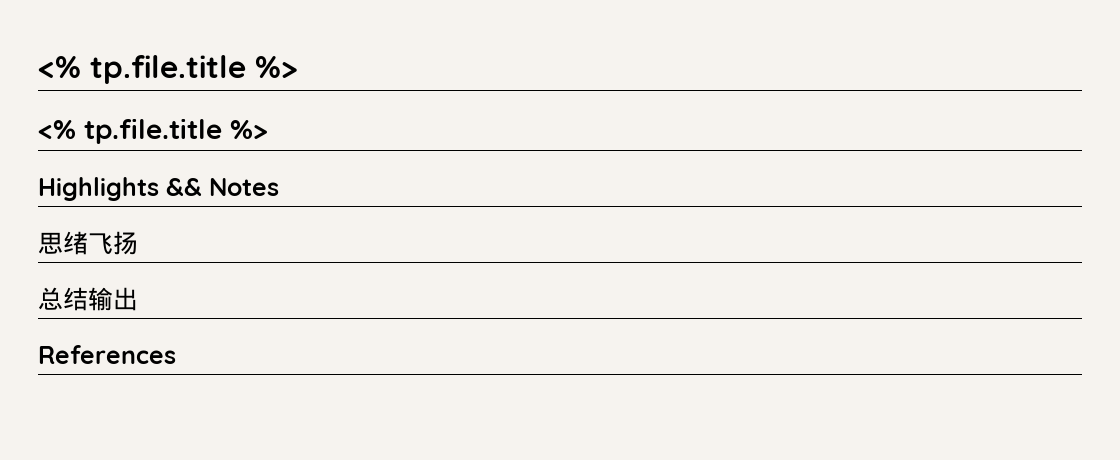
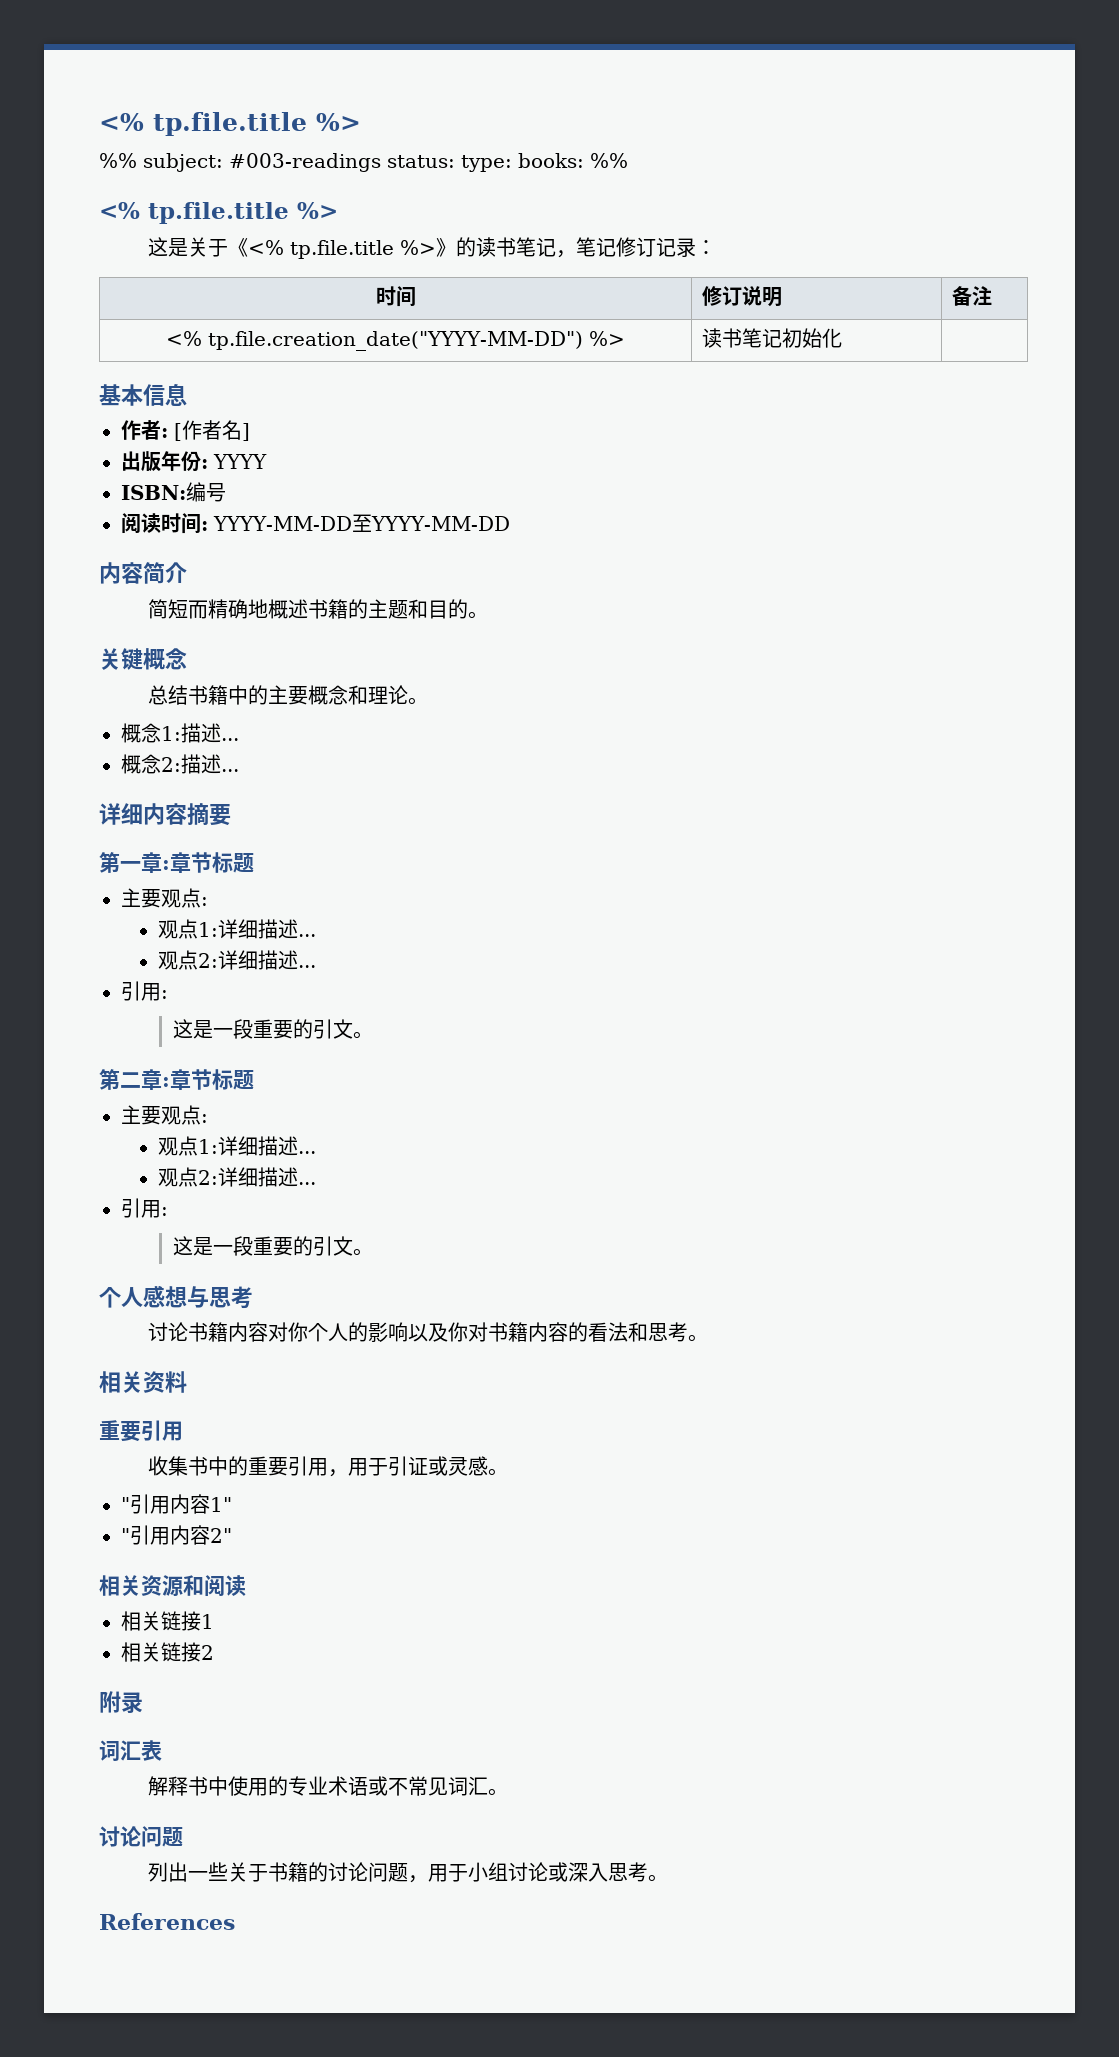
[38,55,298,84] [38,118,268,144] [38,177,279,201] [38,231,138,255] [38,287,138,311] <% tp.file.title %> // <% tp.file.title %> // Highlights && Notes // 思绪飞扬 // 总结输出 -> [99,112,361,136] [99,153,628,172] [99,202,338,224] [147,237,716,259] [375,286,416,307] [701,286,782,307] [951,286,992,306] [166,331,625,351] [701,328,842,348] [99,383,187,406] [121,420,250,441] [121,451,267,472] [121,482,226,502] [121,513,510,534] [99,562,187,584] [147,599,488,619] [99,648,187,670] [147,685,428,705] [121,723,239,743] [121,754,239,774] [99,803,231,826] [99,852,254,873] [121,888,208,908] [158,919,317,939] [158,950,317,970] [121,981,168,1001] [173,1019,374,1039] [99,1069,254,1090] [121,1105,208,1125] [158,1136,317,1156] [158,1167,317,1187] [121,1198,168,1218] [173,1236,374,1256] [99,1285,253,1309] [147,1322,708,1342] [99,1371,187,1393] [99,1420,183,1442] [147,1456,508,1477] [121,1494,232,1514] [121,1525,232,1545] [99,1575,246,1597] [121,1611,214,1631] [121,1642,214,1662] [99,1691,143,1714] [99,1740,162,1761] [147,1776,508,1796] [99,1826,183,1847] [147,1862,668,1883] <% tp.file.title %> // %% subject: #003-readings status: type: books: %% // <% tp.file.title %> // 这是关于《<% tp.file.title %>》的读书笔记，笔记修订记录： // 时间 | 修订说明 | 备注 // <% tp.file.creation_date("YYYY-MM-DD") %> | 读书笔记初始化 | // 基本信息 // 作者: [作者名] // 出版年份: YYYY // ISBN:编号 // 阅读时间: YYYY-MM-DD至YYYY-MM-DD // 内容简介 // 简短而精确地概述书籍的主题和目的。 // 关键概念 // 总结书籍中的主要概念和理论。 // 概念1:描述... // 概念2:描述... // 详细内容摘要 // 第一章:章节标题 // 主要观点: // 观点1:详细描述... // 观点2:详细描述... // 引用: // 这是一段重要的引文。 // 第二章:章节标题 // 主要观点: // 观点1:详细描述... // 观点2:详细描述... // 引用: // 这是一段重要的引文。 // 个人感想与思考 // 讨论书籍内容对你个人的影响以及你对书籍内容的看法和思考。 // 相关资料 // 重要引用 // 收集书中的重要引用，用于引证或灵感。 // "引用内容1" // "引用内容2" // 相关资源和阅读 // 相关链接1 // 相关链接2 // 附录 // 词汇表 // 解释书中使用的专业术语或不常见词汇。 // 讨论问题 // 列出一些关于书籍的讨论问题，用于小组讨论或深入思考。

